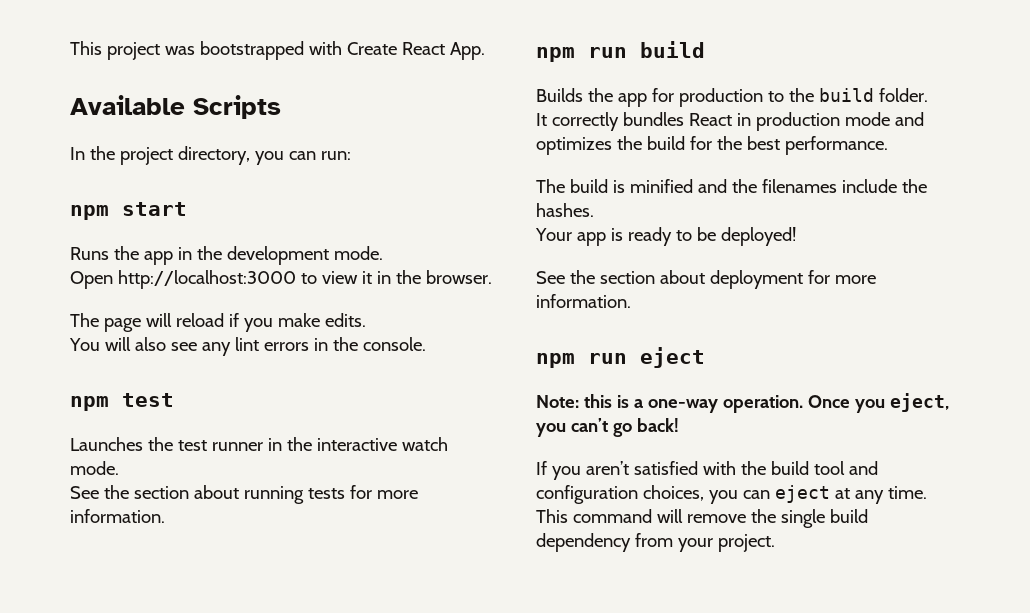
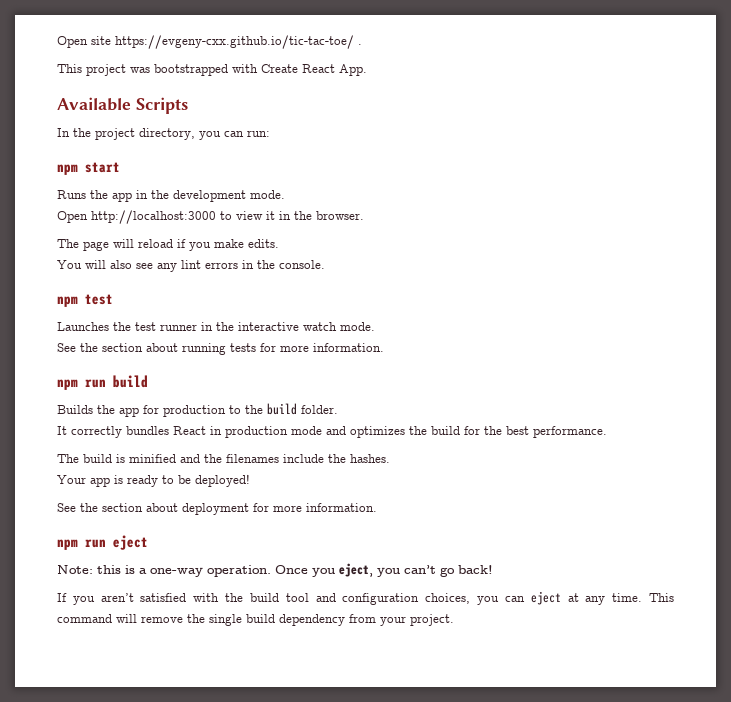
(70, 48) none -> [57,35,362,49] Open site https://evgeny-cxx.github.io/tic-tac-toe/ . //

